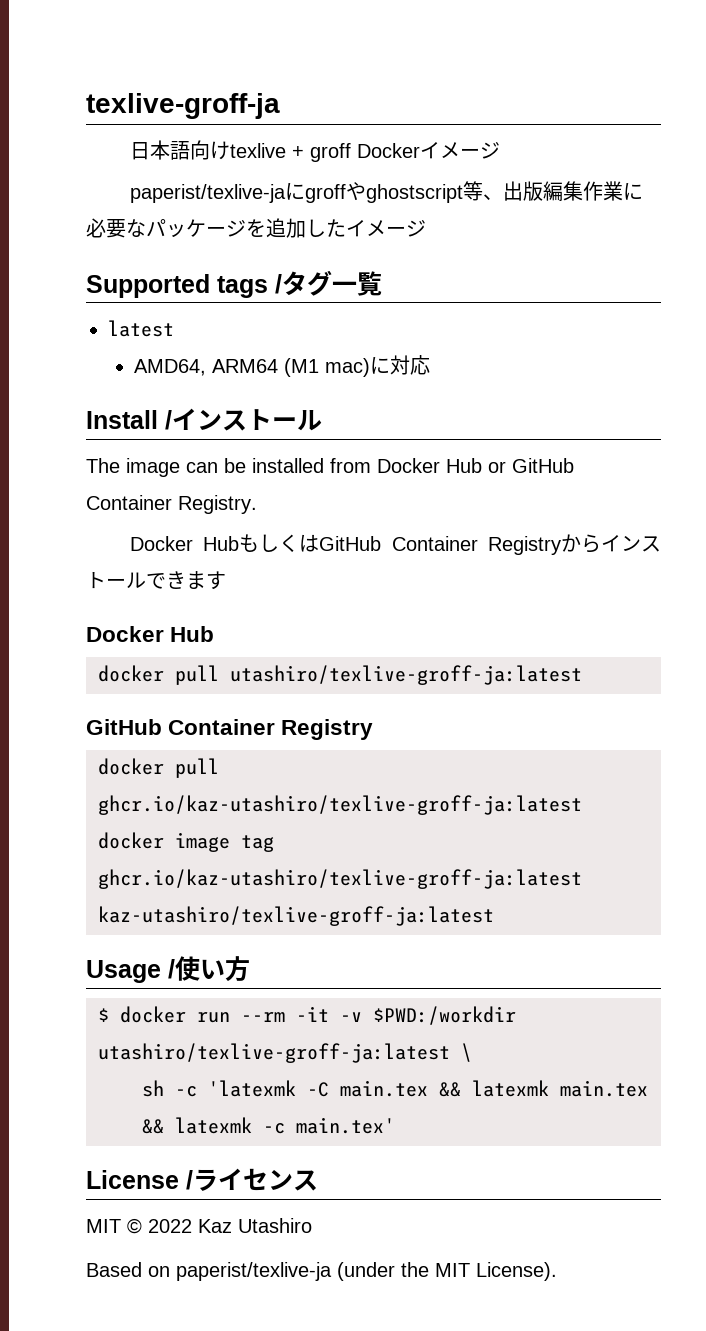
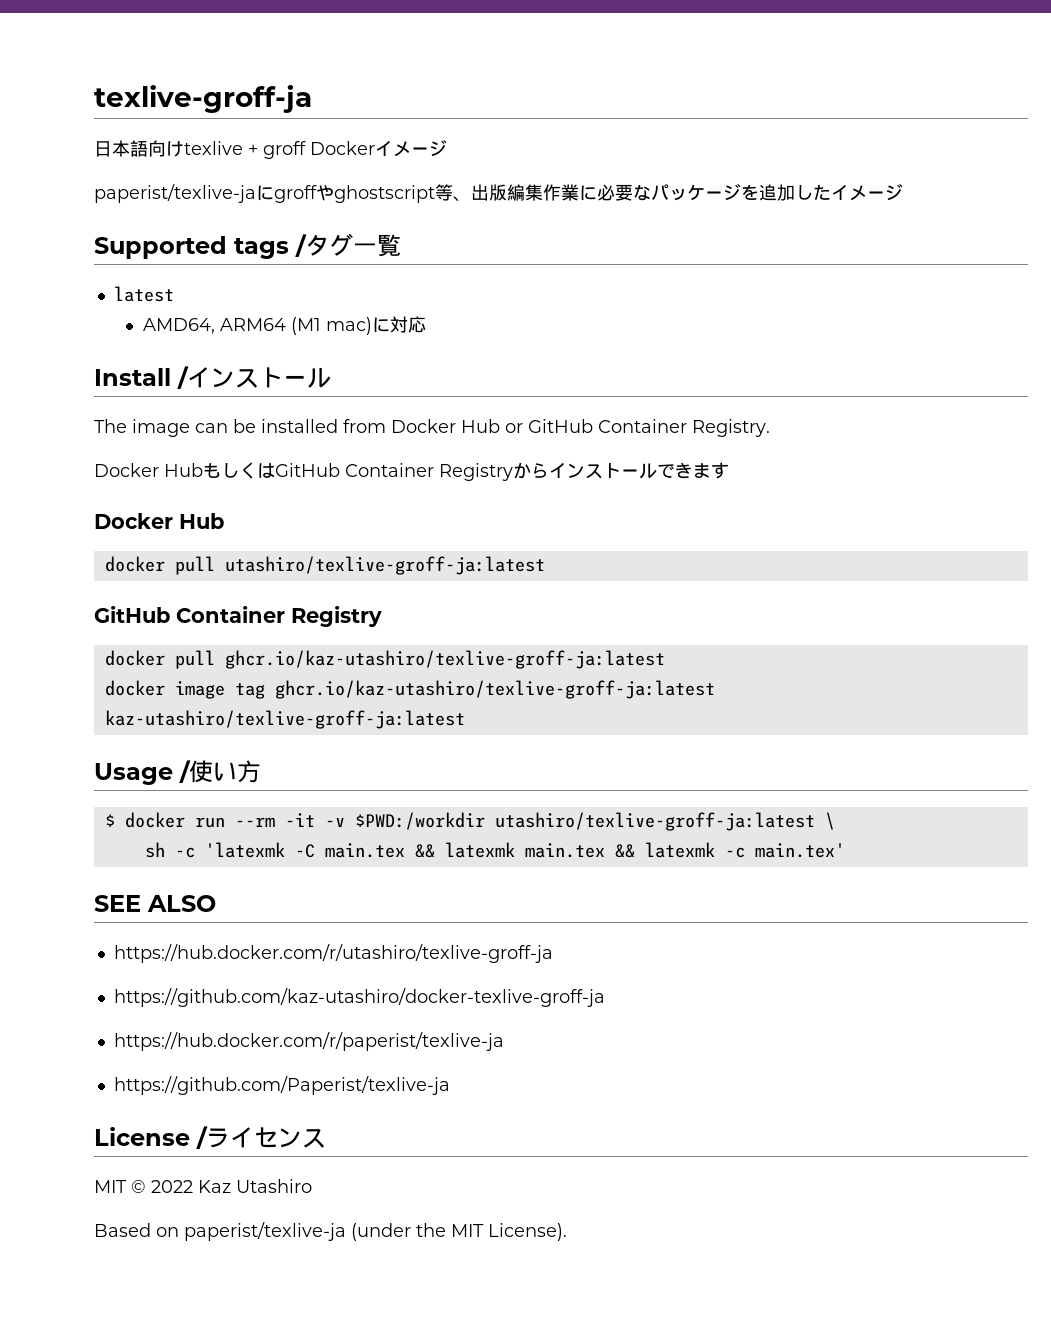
(395, 1125) none -> [94,895,216,912] [113,944,553,963] [113,988,605,1007] [113,1032,504,1051] [113,1076,450,1095] // SEE ALSO // https://hub.docker.com/r/utashiro/texlive-groff-ja // https://github.com/kaz-utashiro/docker-texlive-groff-ja // https://hub.docker.com/r/paperist/texlive-ja // https://github.com/Paperist/texlive-ja

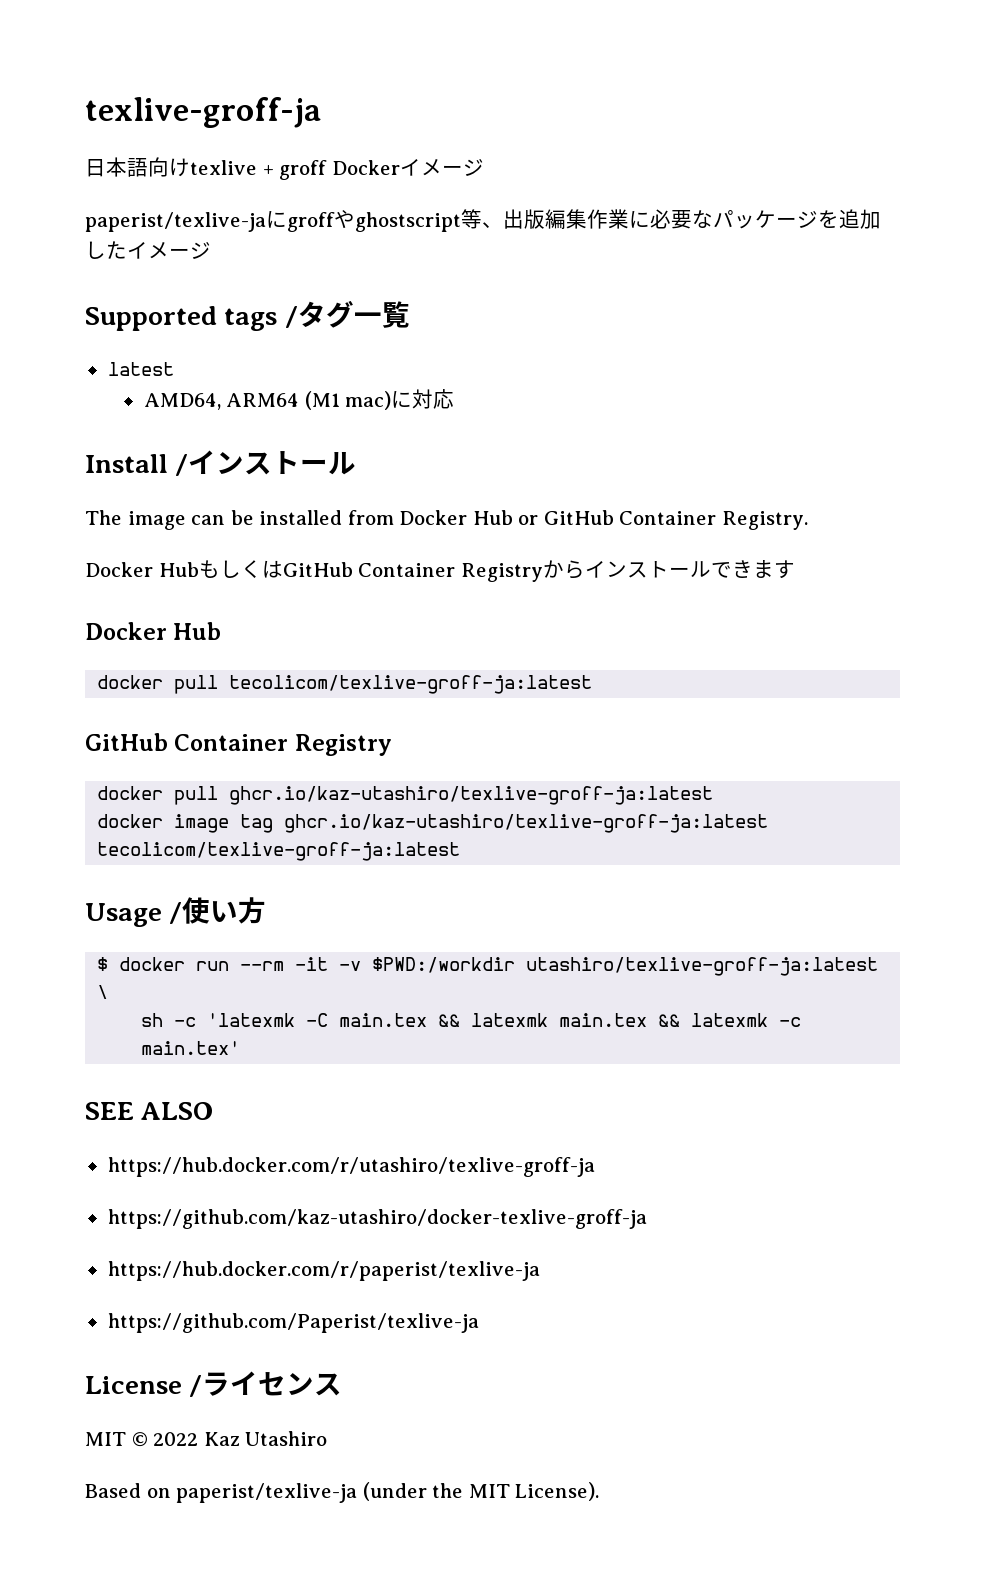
[224,556,545,575] utashiro/texlive-groff-ja:latest -> [229,675,593,694] tecolicom/texlive-groff-ja:latest
[104,710,465,729] kaz-utashiro/texlive-groff-ja:latest -> [97,842,461,861] tecolicom/texlive-groff-ja:latest

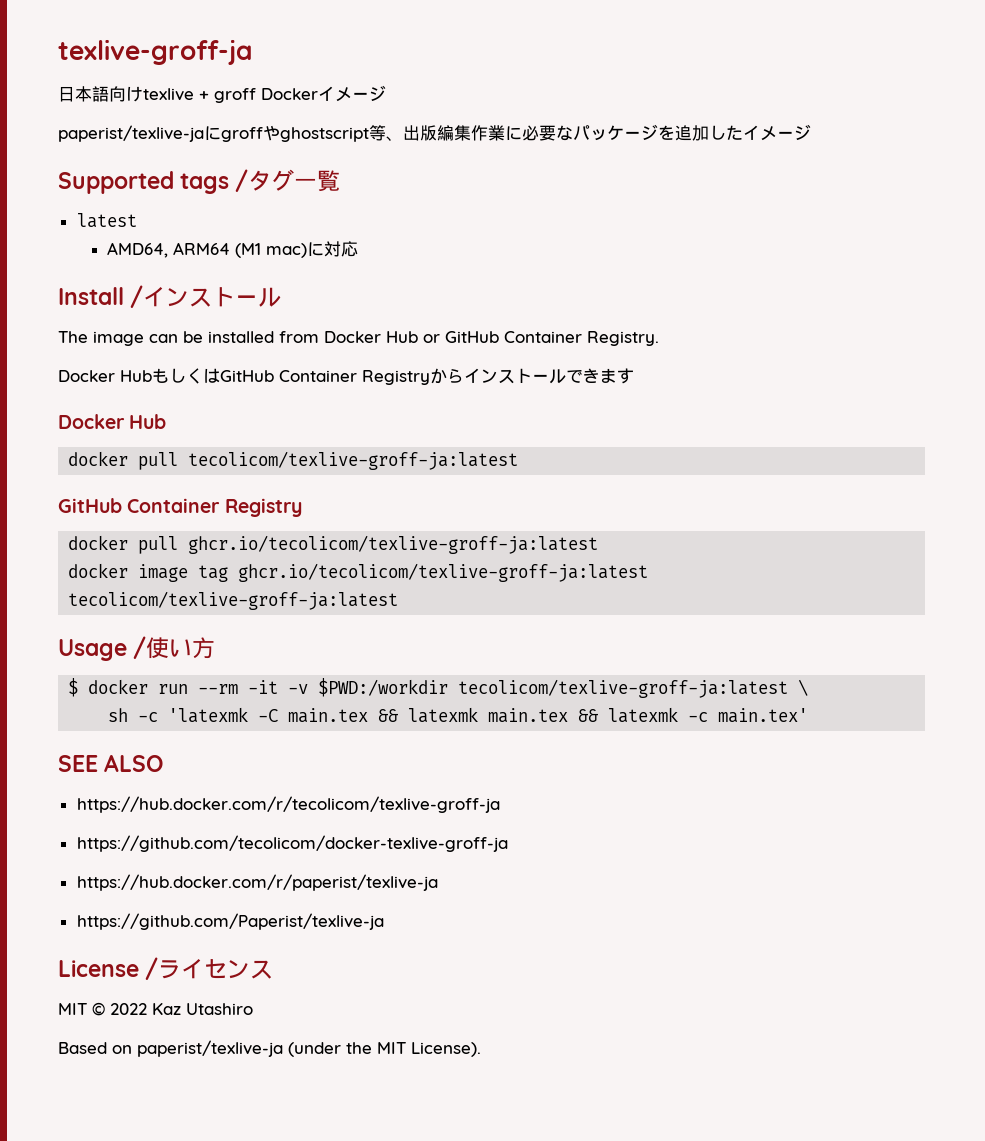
[229,786,714,805] ghcr.io/kaz-utashiro/texlive-groff-ja:latest -> [188,535,599,554] ghcr.io/tecolicom/texlive-groff-ja:latest
[284,814,769,833] ghcr.io/kaz-utashiro/texlive-groff-ja:latest -> [238,563,649,582] ghcr.io/tecolicom/texlive-groff-ja:latest
[526,957,879,976] utashiro/texlive-groff-ja:latest -> [458,679,789,698] tecolicom/texlive-groff-ja:latest
[107,1157,595,1177] [107,1209,647,1229] https://hub.docker.com/r/utashiro/texlive-groff-ja // https://github.com/kaz-utashiro/docker-texlive-groff-ja -> [76,796,500,813] [76,835,508,852] https://hub.docker.com/r/tecolicom/texlive-groff-ja // https://github.com/tecolicom/docker-texlive-groff-ja

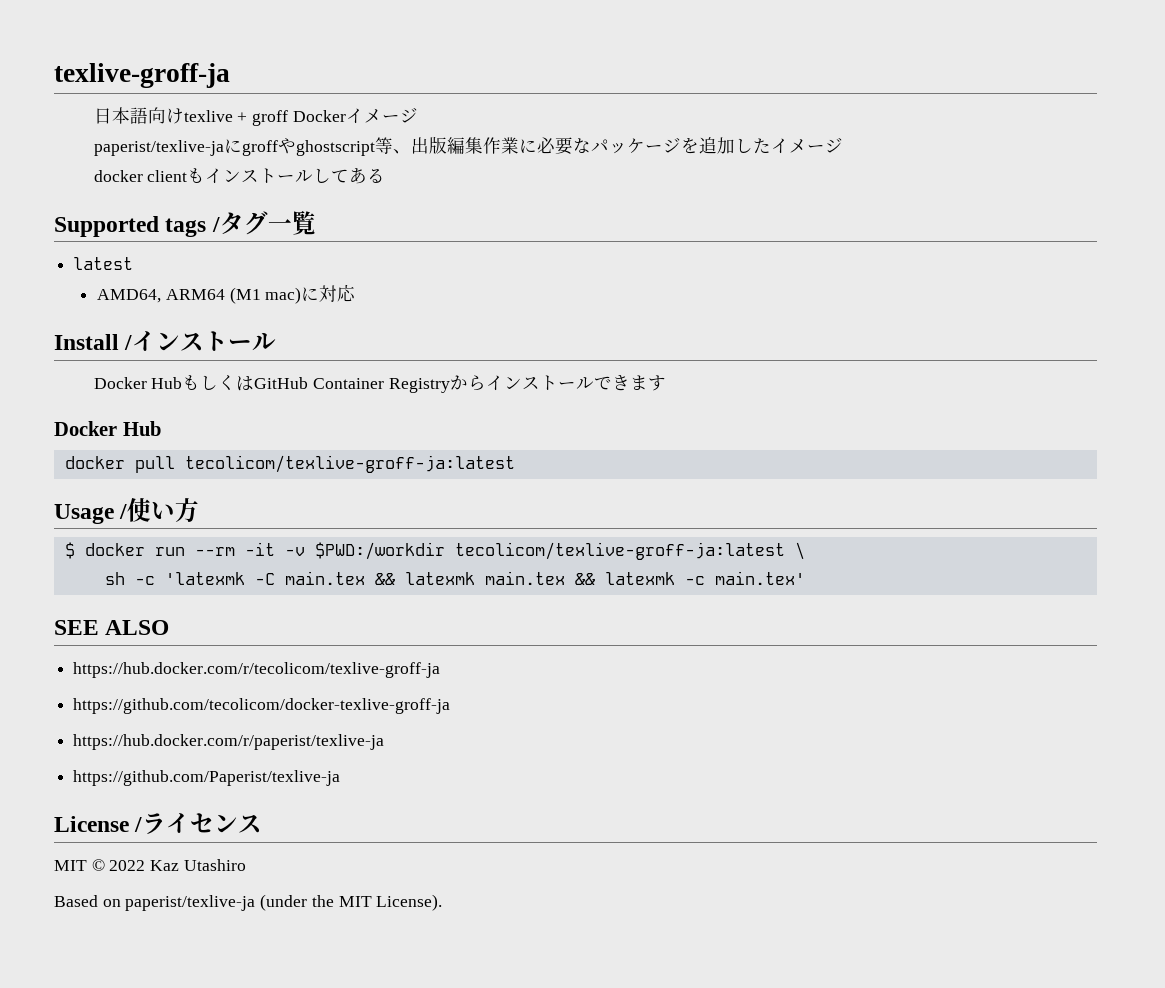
(811, 132) none -> [93,168,386,184] // docker clientもインストールしてある
[58,331,659,346] // The image can be installed from Docker Hub or GitHub Container Registry. -> (277, 342) none
[58,498,302,517] [68,535,599,554] [68,563,649,582] [68,591,399,610] // GitHub Container Registry // docker pull ghcr.io/tecolicom/texlive-groff-ja:latest // docker image tag ghcr.io/tecolicom/texlive-groff-ja:latest tecolicom/texlive-groff-ja:latest -> (515, 464) none

